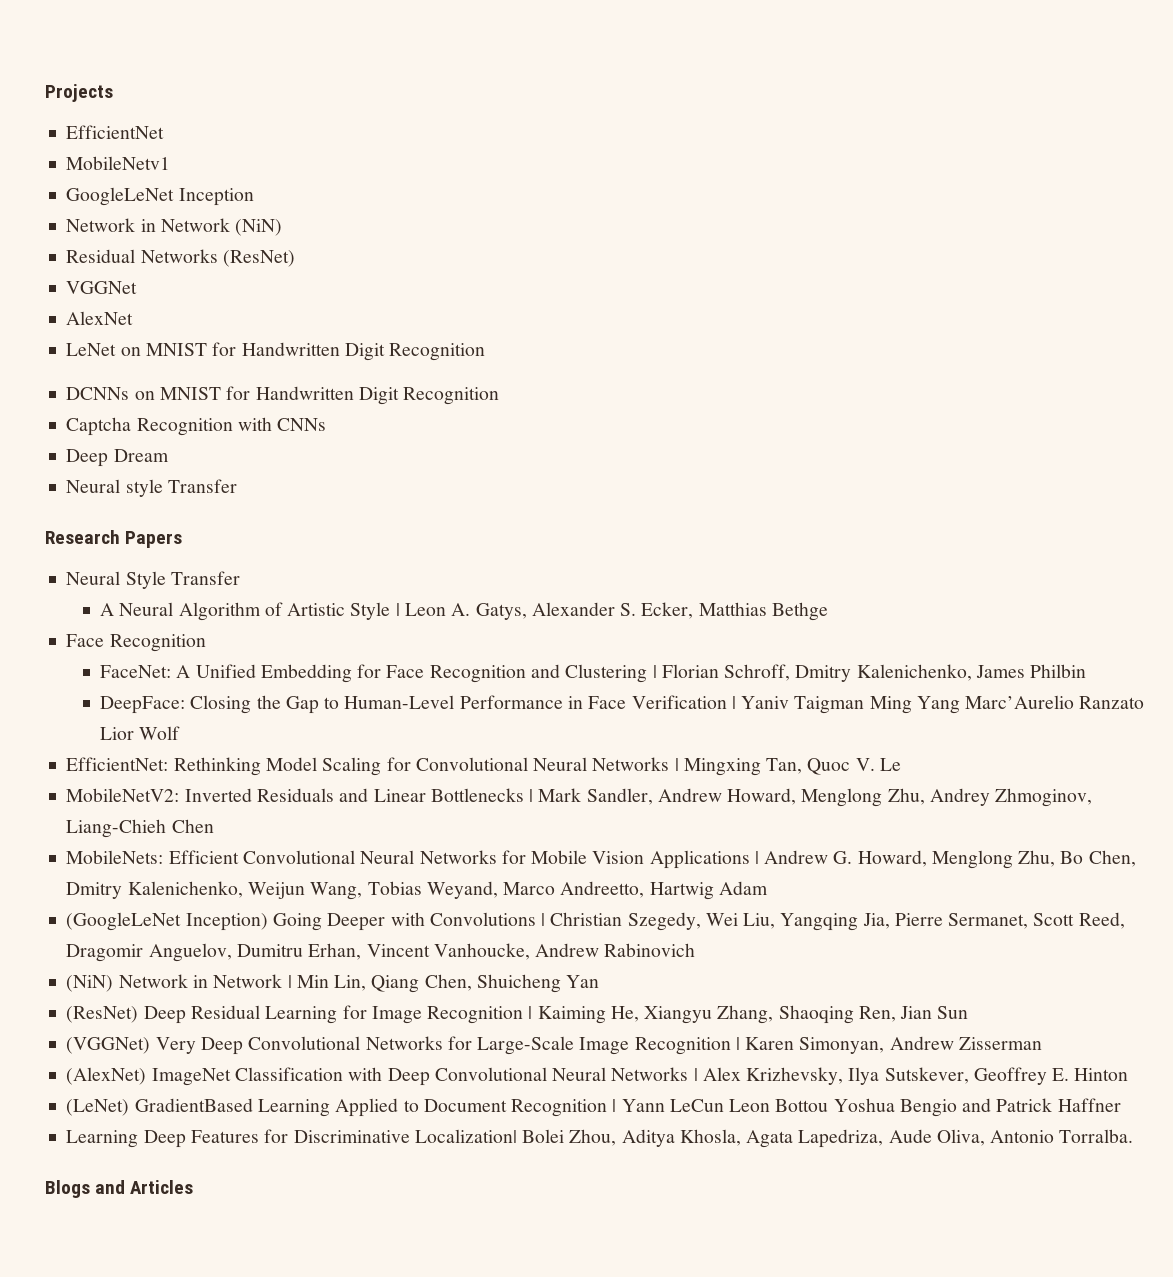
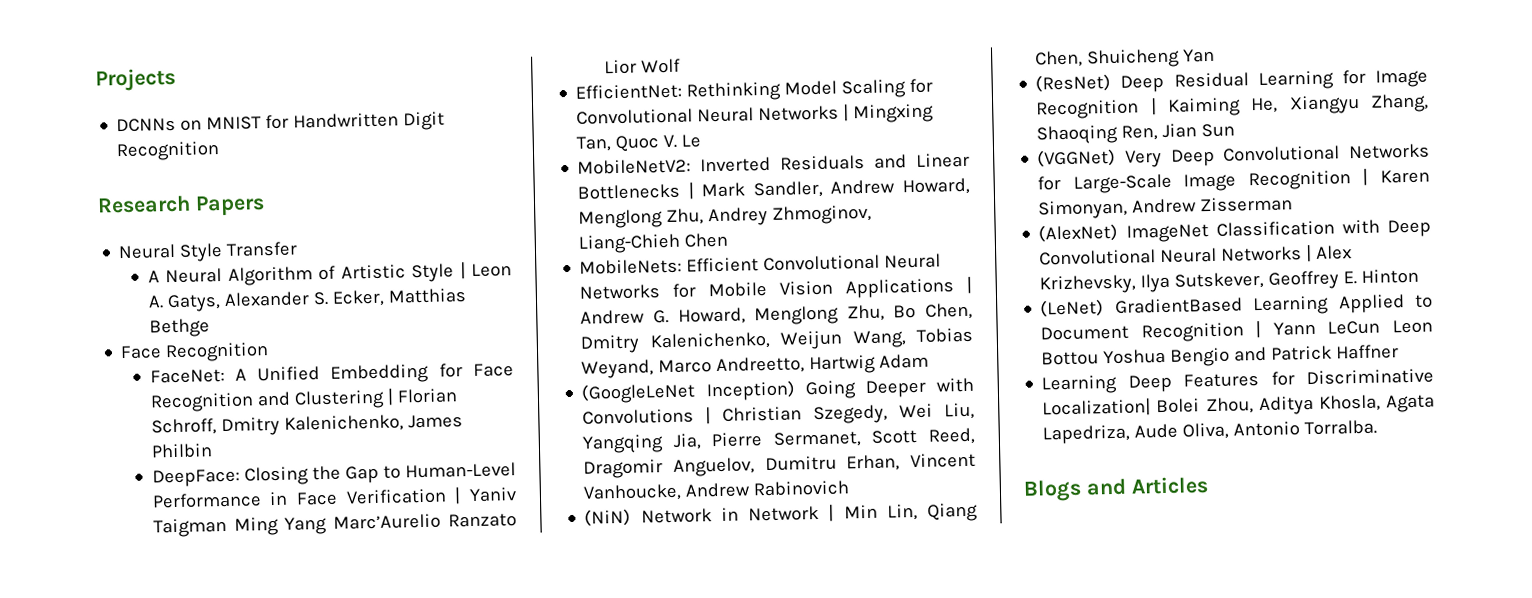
[66,125,165,139] [66,156,171,170] [66,187,254,206] [66,218,283,236] [66,249,295,267] [66,281,138,294] [66,311,134,325] [66,342,486,361] // EfficientNet // MobileNetv1 // GoogleLeNet Inception // Network in Network (NiN) // Residual Networks (ResNet) // VGGNet // AlexNet // LeNet on MNIST for Handwritten Digit Recognition -> (176, 79) none
[66,417,327,436] [66,449,169,467] [66,479,237,497] // Captcha Recognition with CNNs // Deep Dream // Neural style Transfer -> (221, 151) none

